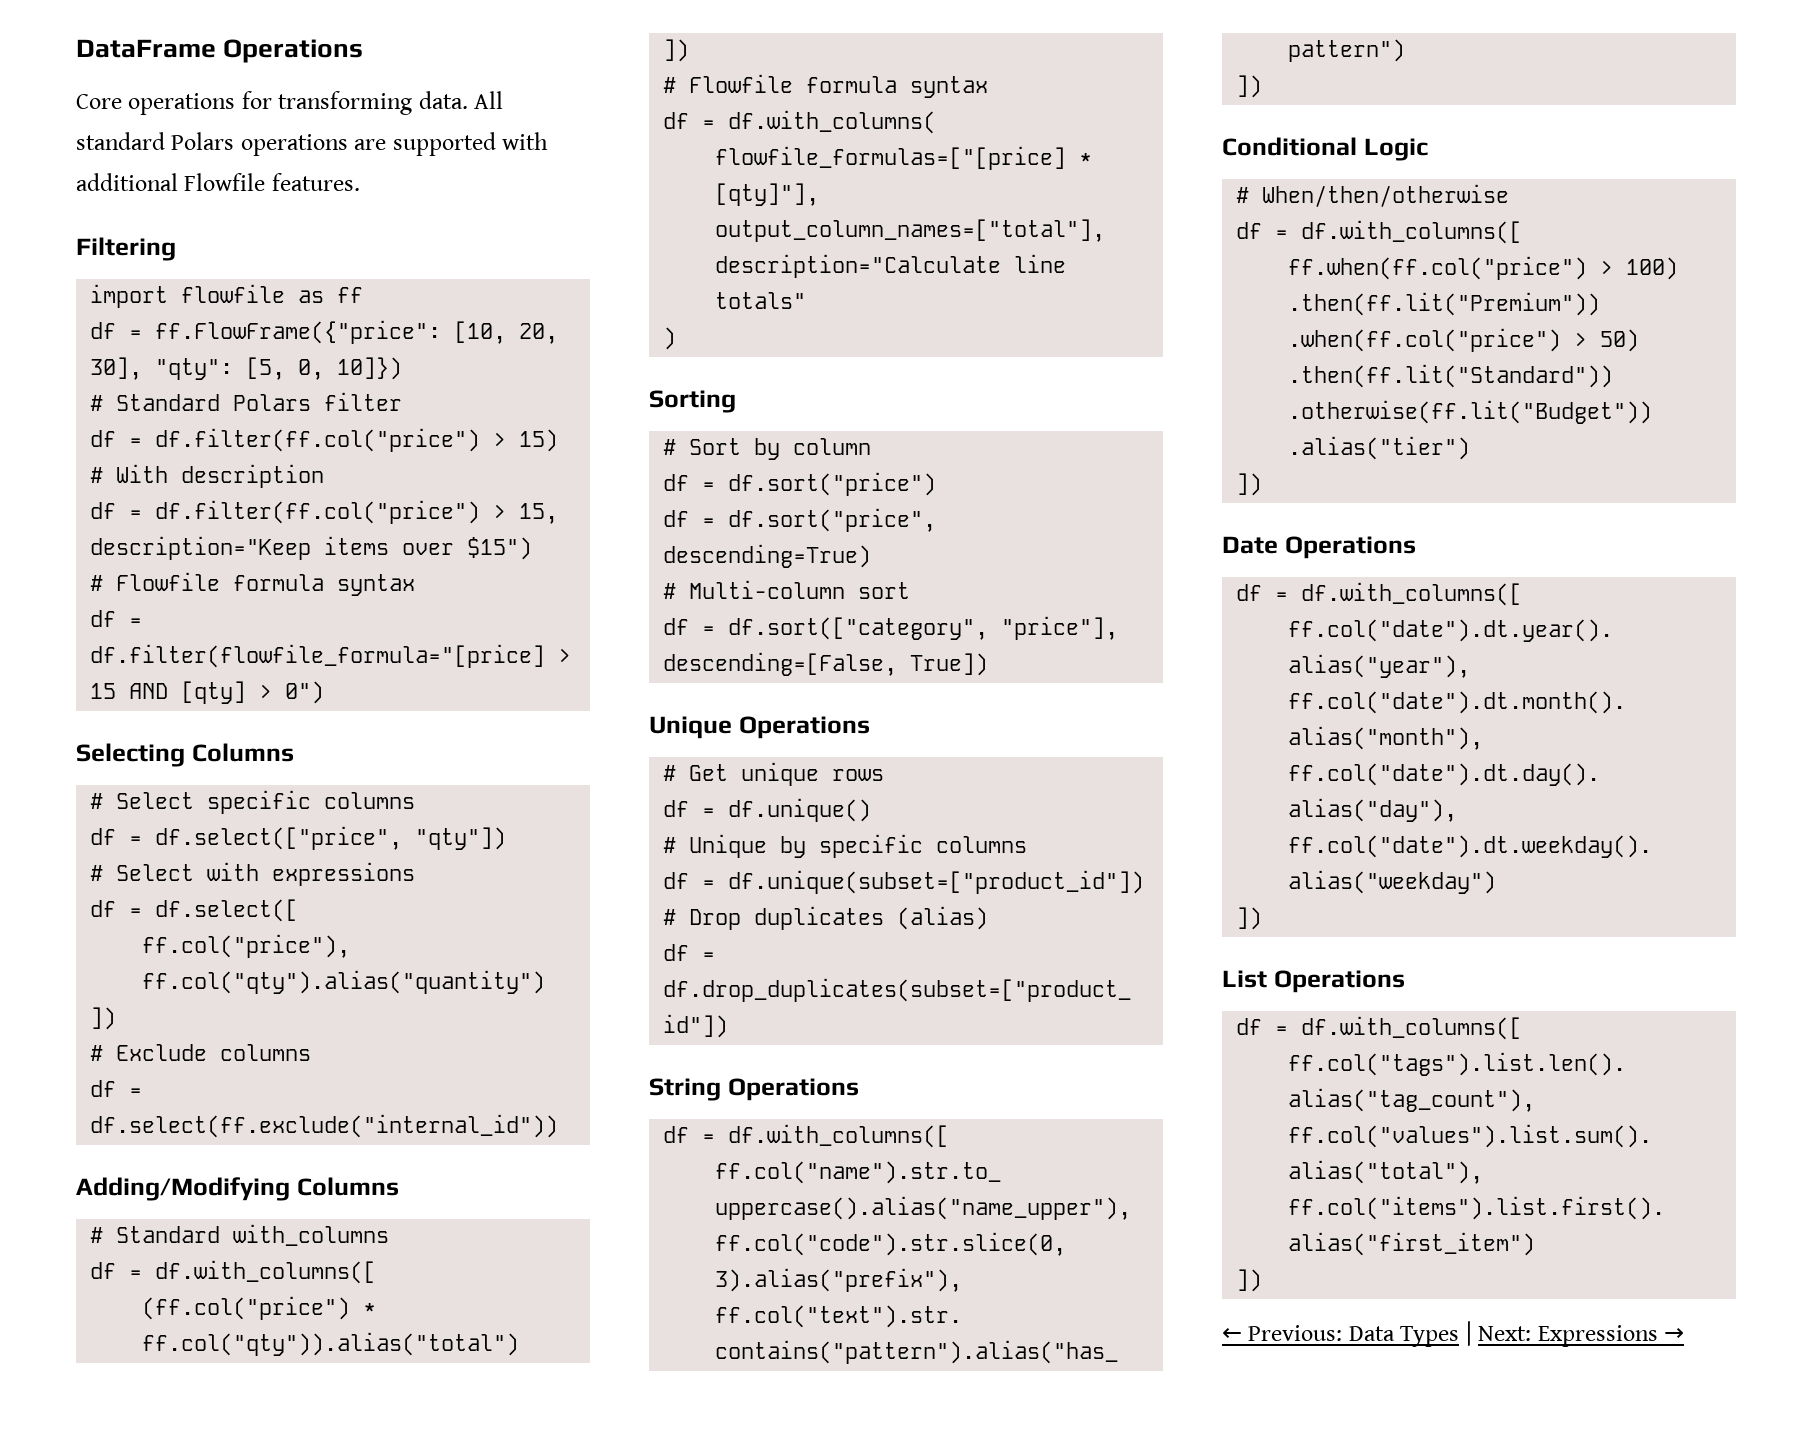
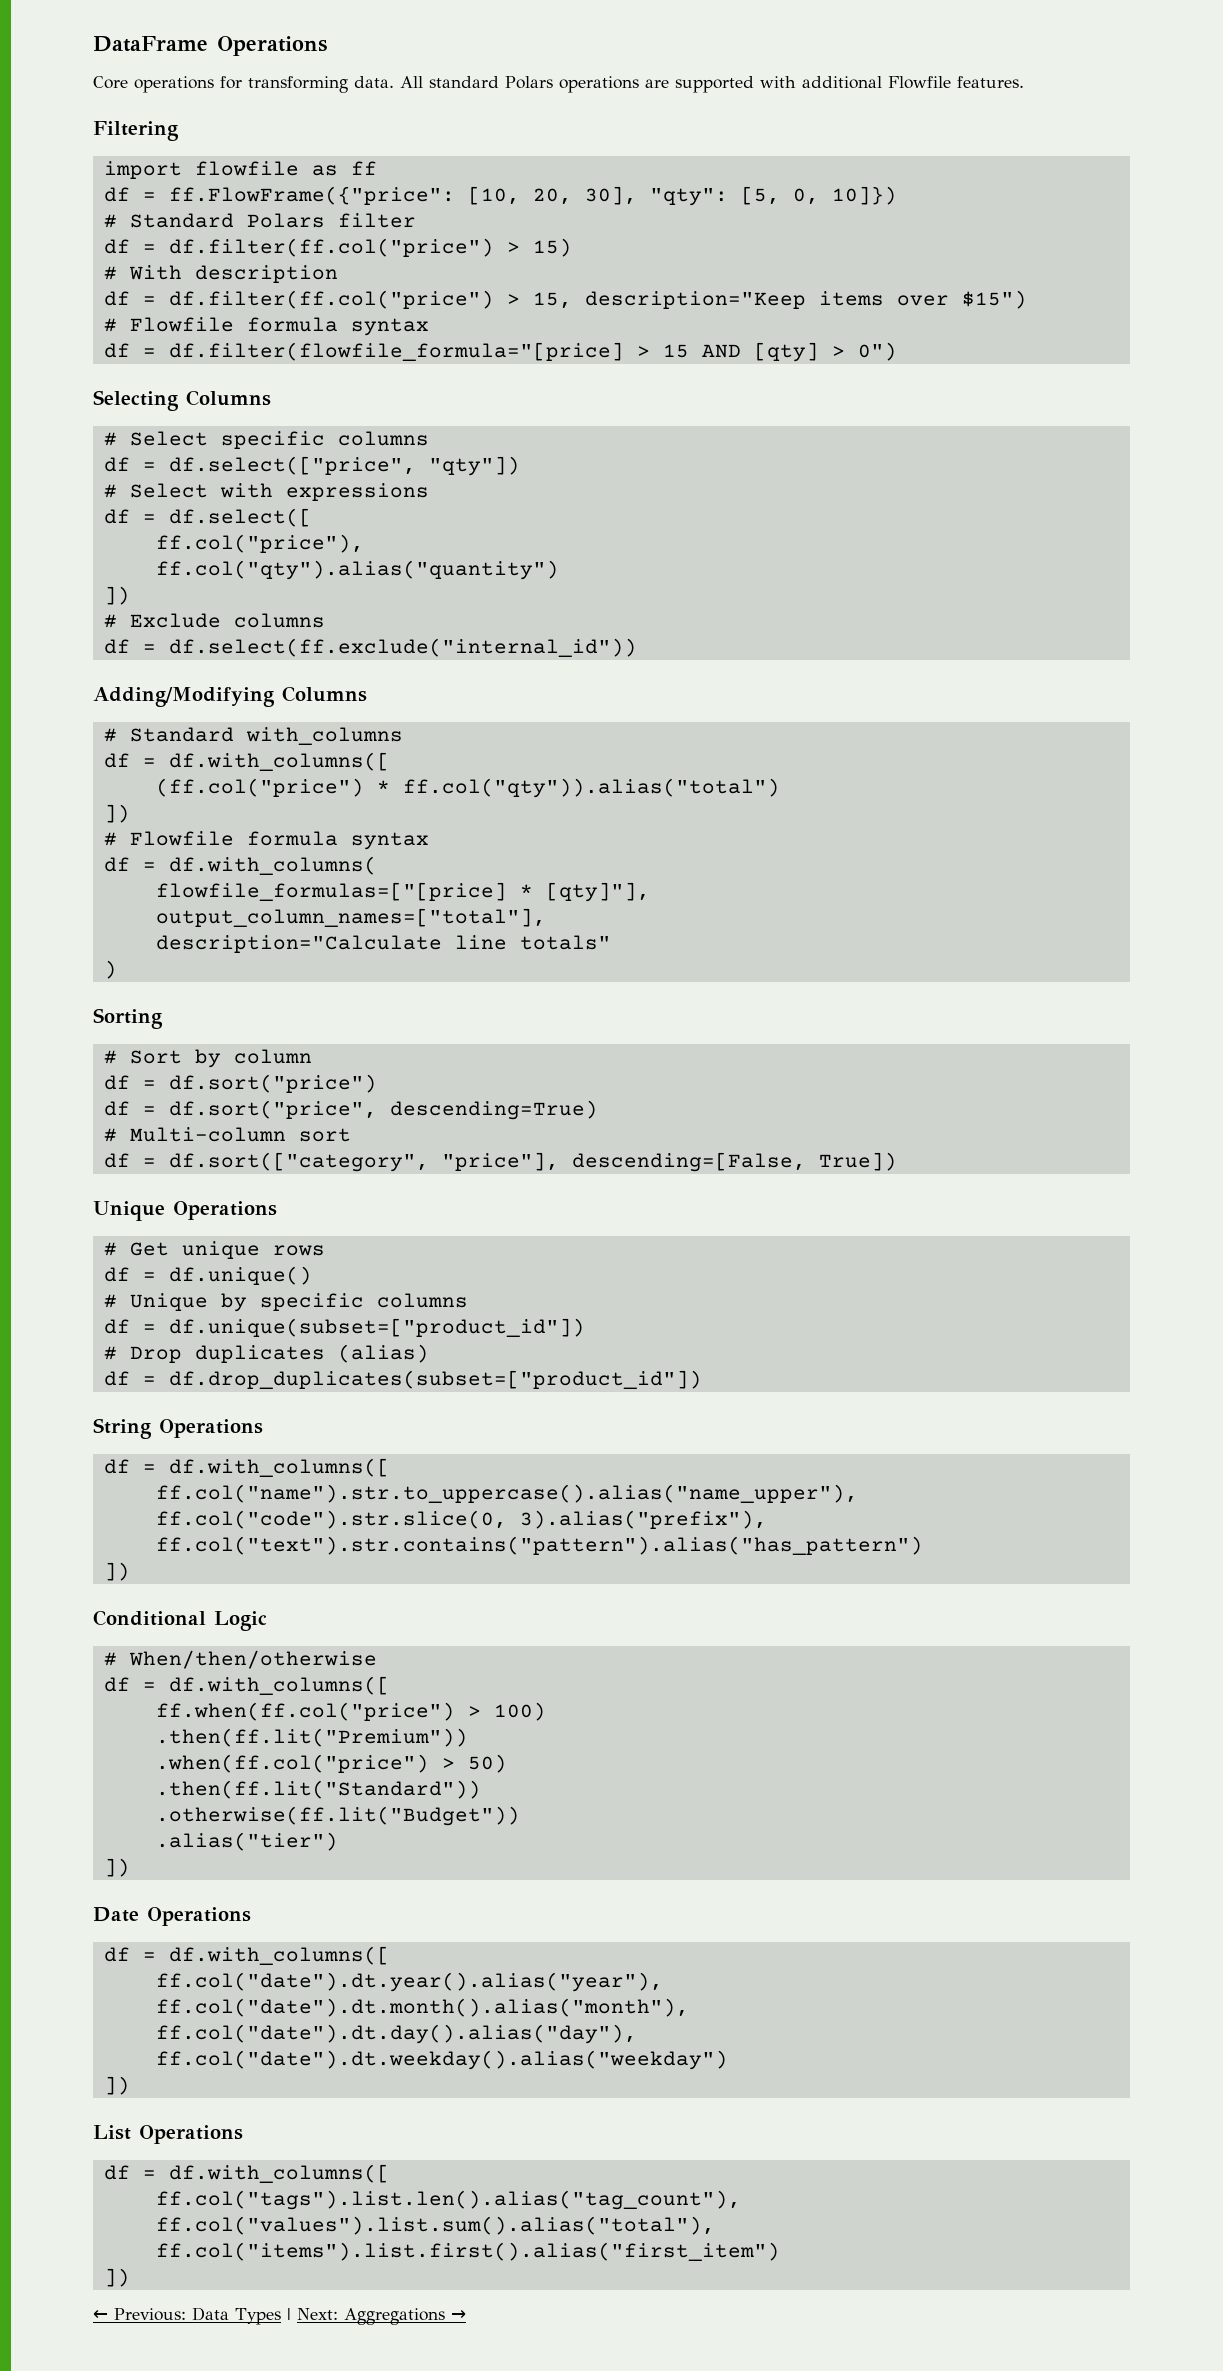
[1537,1325,1658,1347] Expressions -> [343,2308,445,2325] Aggregations

